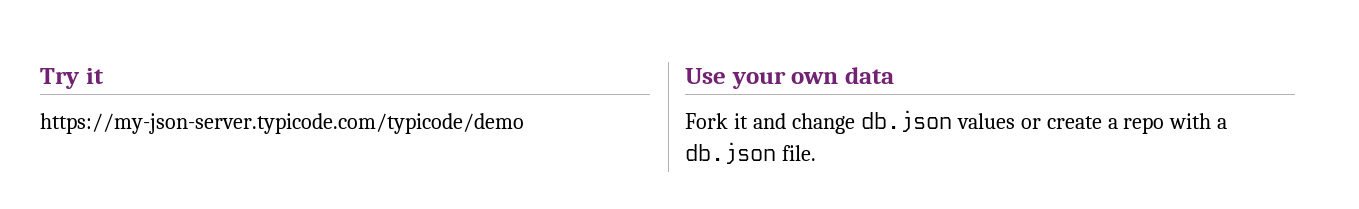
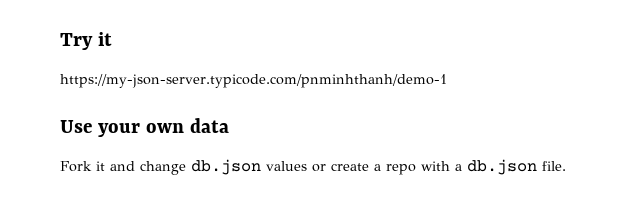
[40,113,524,134] https://my-json-server.typicode.com/typicode/demo -> [60,74,447,88] https://my-json-server.typicode.com/pnminhthanh/demo-1

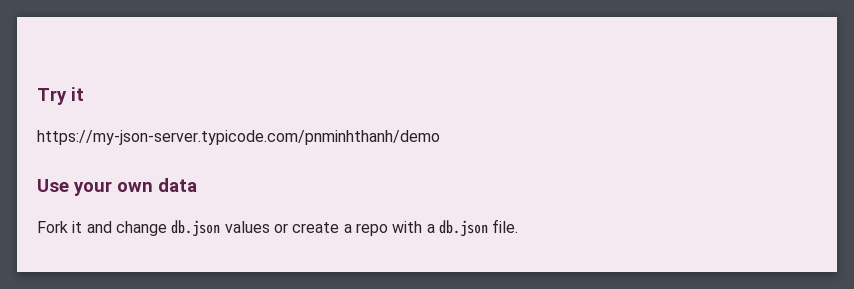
[60,74,447,88] https://my-json-server.typicode.com/pnminhthanh/demo-1 -> [37,130,440,145] https://my-json-server.typicode.com/pnminhthanh/demo

